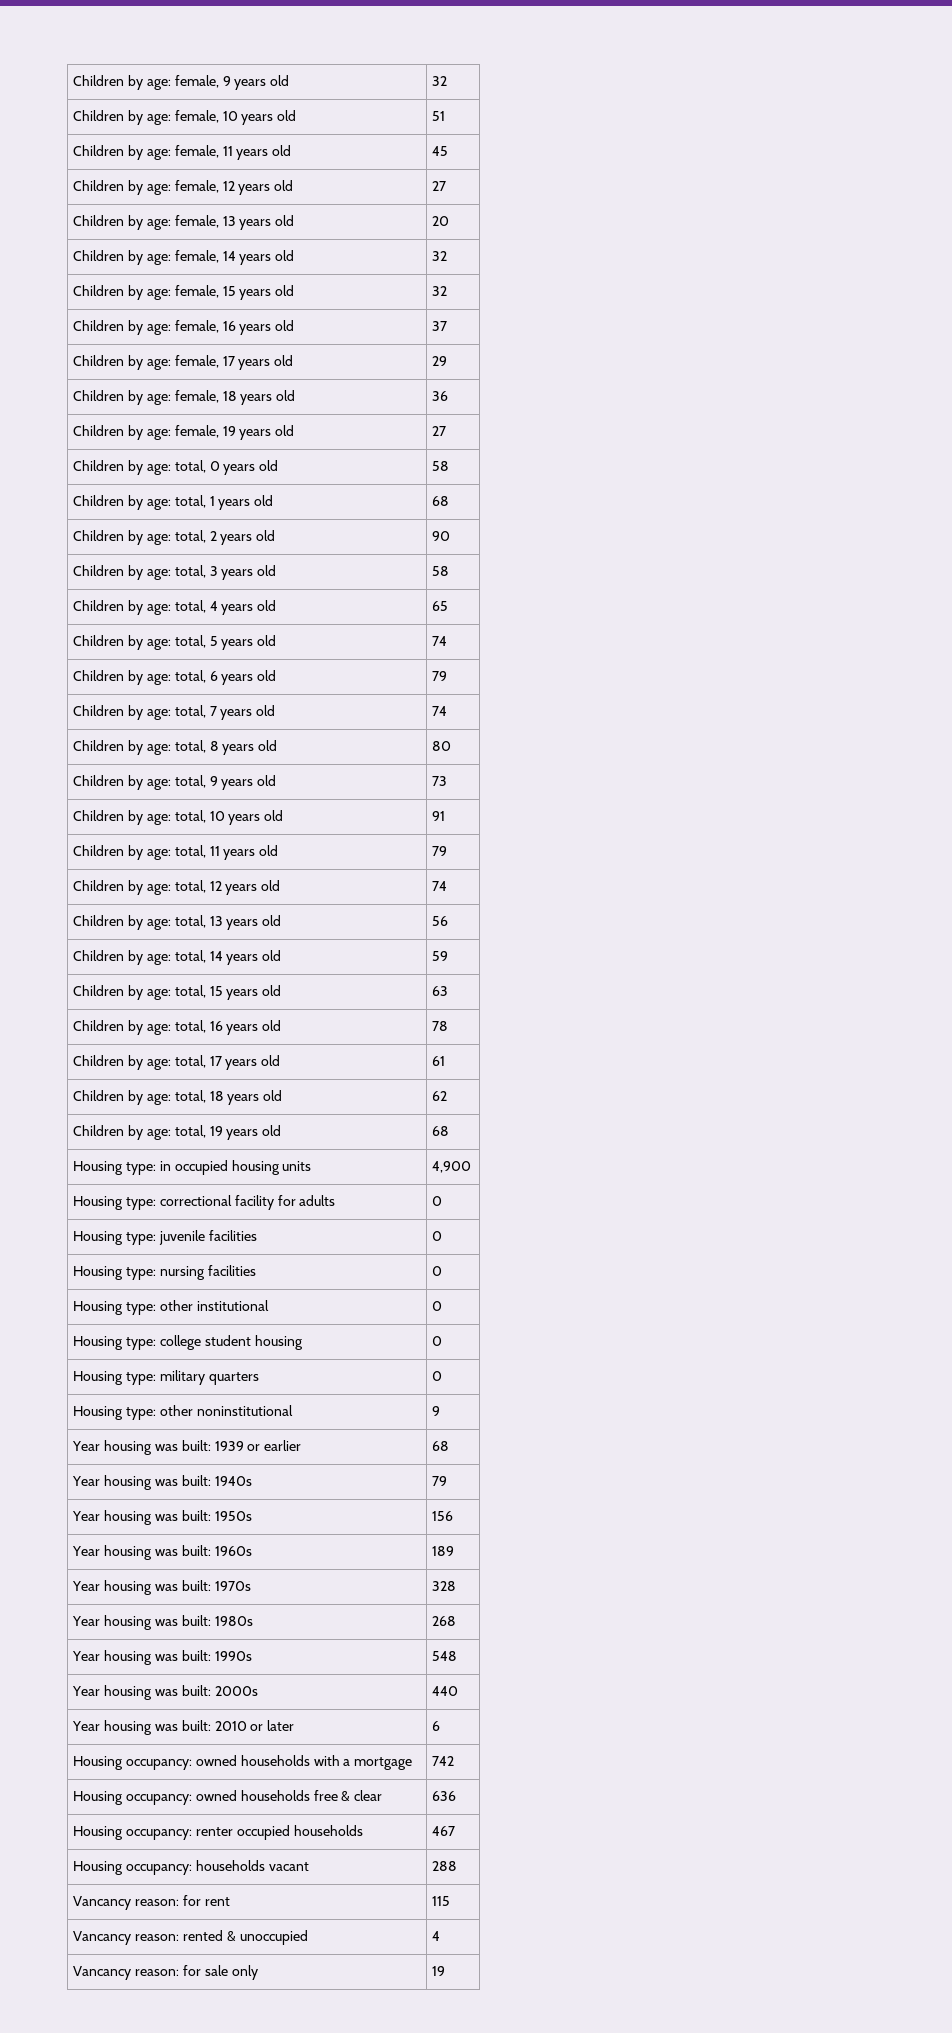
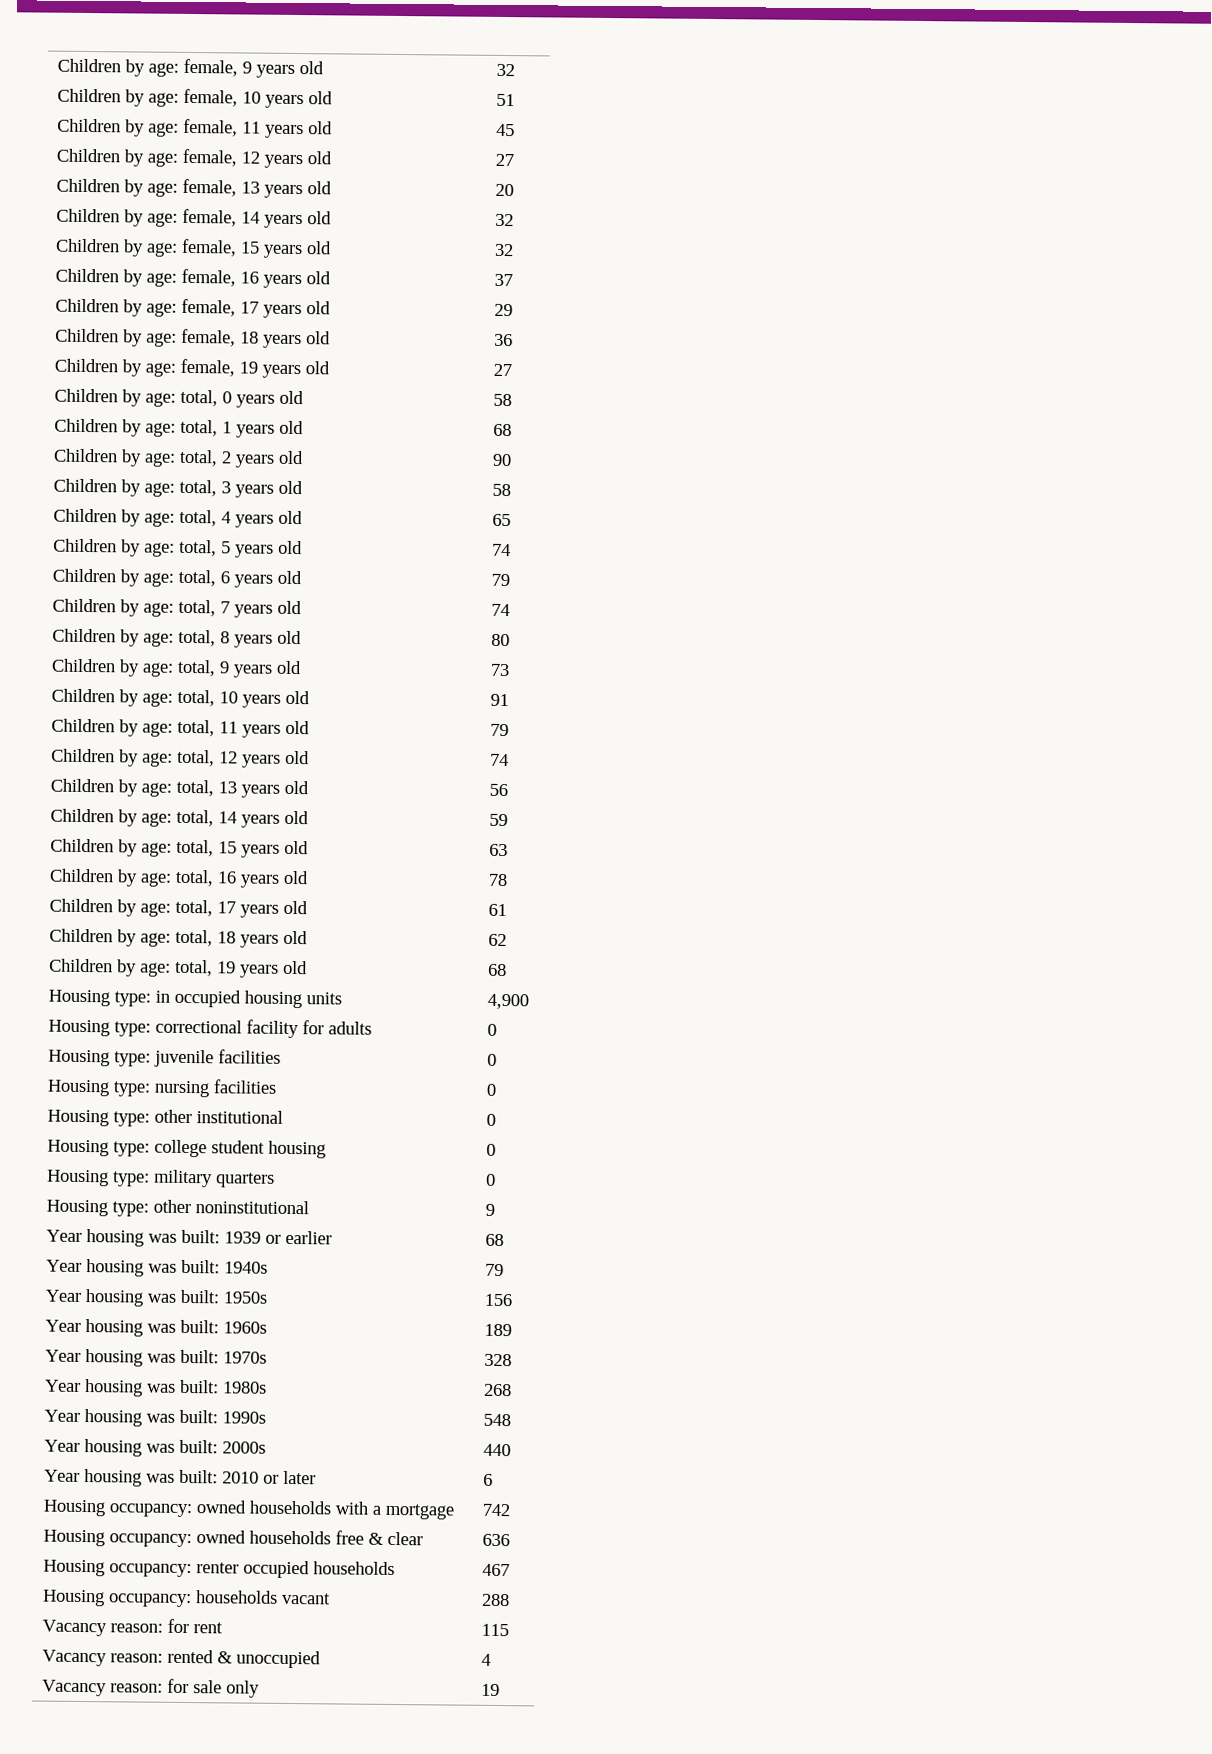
[73,1896,132,1910] Vancancy -> [42,1619,108,1637] Vacancy
[73,1931,132,1945] Vancancy -> [42,1649,108,1667] Vacancy
[73,1966,132,1980] Vancancy -> [42,1679,108,1697] Vacancy

